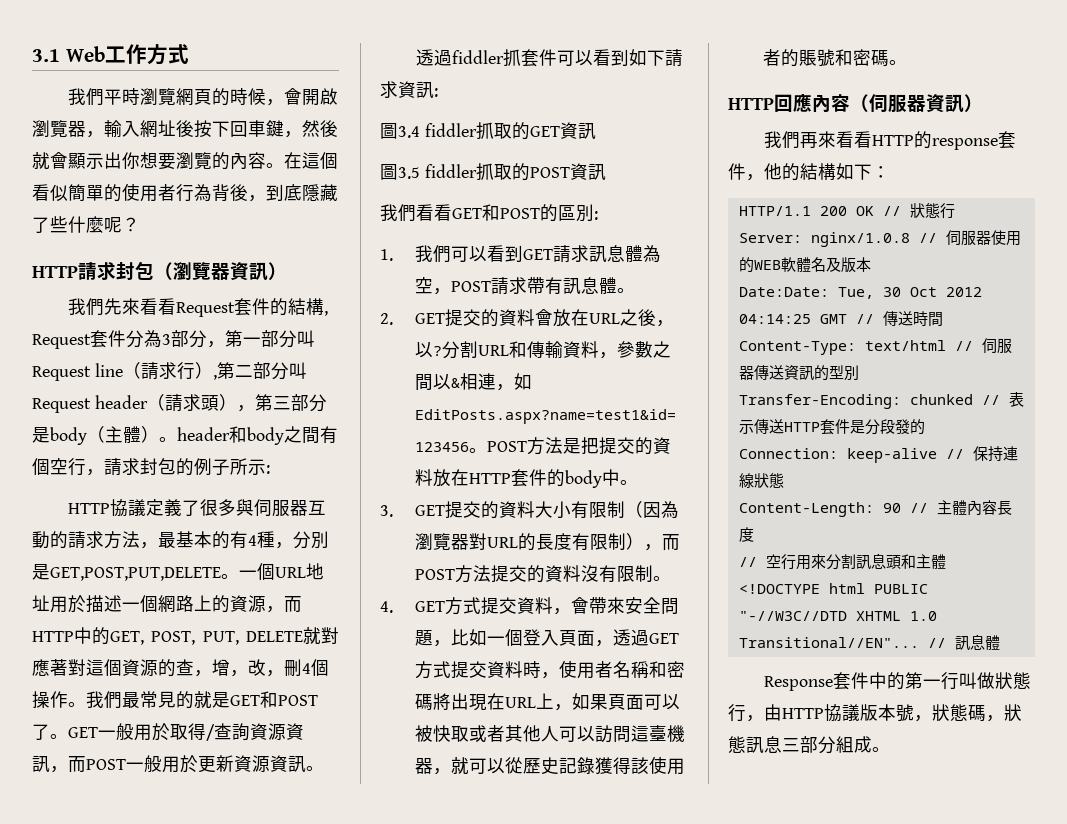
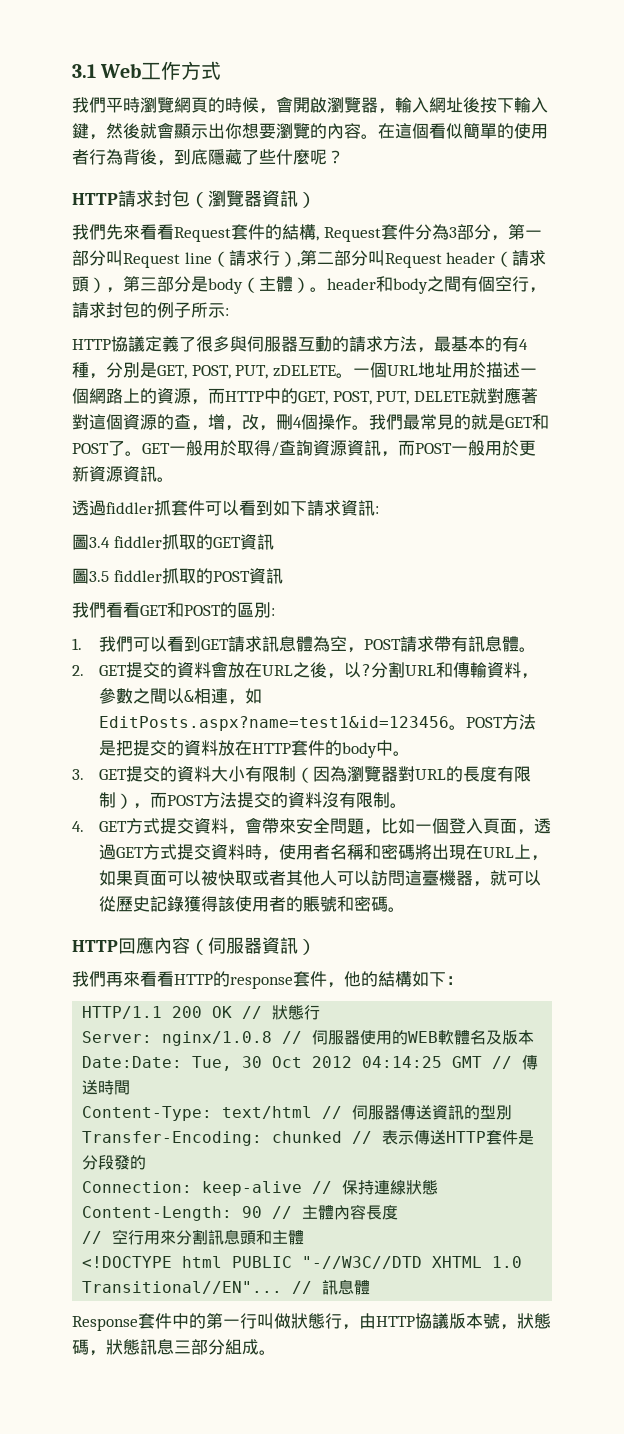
[230,120,266,137] 回車 -> [514,97,548,113] 輸入
[50,567,221,581] GET,POST,PUT,DELETE -> [157,365,336,379] GET, POST, PUT, zDELETE

